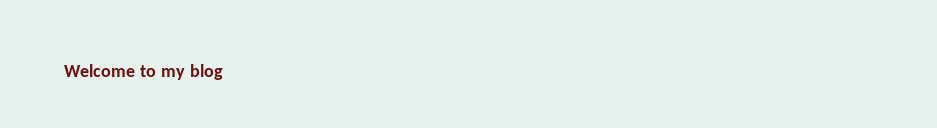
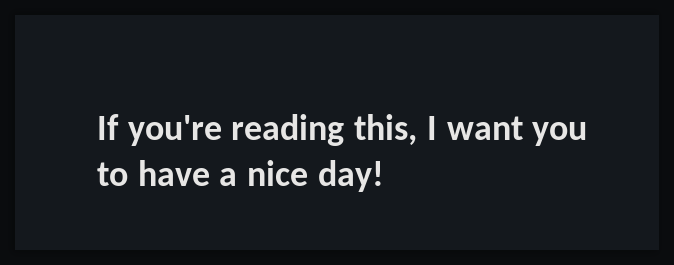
[64,64,223,80] Welcome to my blog -> [97,114,588,146] [97,160,384,192] If you're reading this, I want you to have a nice day!

